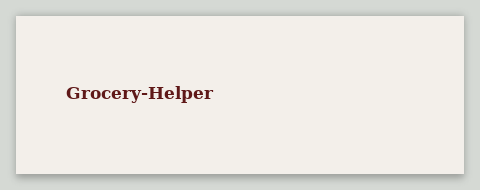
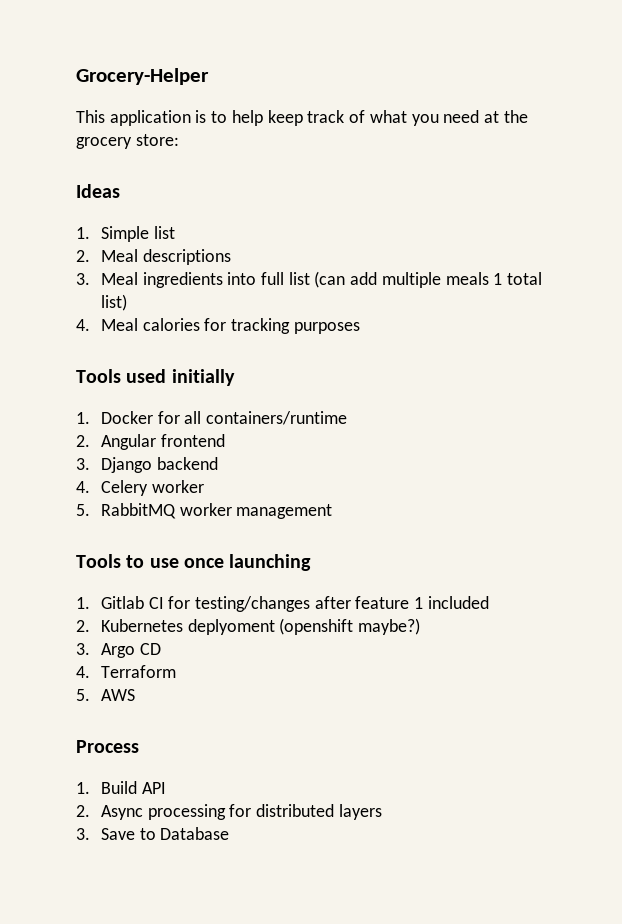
(214, 94) none -> [76,110,528,126] [76,134,179,149] [76,184,120,198] [76,226,175,242] [76,249,231,265] [76,271,543,288] [100,294,127,311] [76,318,360,334] [76,369,235,386] [76,411,348,425] [76,434,225,450] [76,457,218,473] [76,480,204,496] [76,503,333,519] [76,554,312,571] [76,596,489,612] [76,618,421,635] [76,643,161,658] [76,665,176,678] [76,689,135,701] [76,740,139,753] [76,781,166,794] [76,804,382,820] [76,827,230,840] // This application is to help keep track of what you need at the grocery store: // Ideas // 1. Simple list // 2. Meal descriptions // 3. Meal ingredients into full list (can add multiple meals 1 total list) // 4. Meal calories for tracking purposes // Tools used initially // 1. Docker for all containers/runtime // 2. Angular frontend // 3. Django backend // 4. Celery worker // 5. RabbitMQ worker management // Tools to use once launching // 1. Gitlab CI for testing/changes after feature 1 included // 2. Kubernetes deplyoment (openshift maybe?) // 3. Argo CD // 4. Terraform // 5. AWS // Process // 1. Build API // 2. Async processing for distributed layers // 3. Save to Database

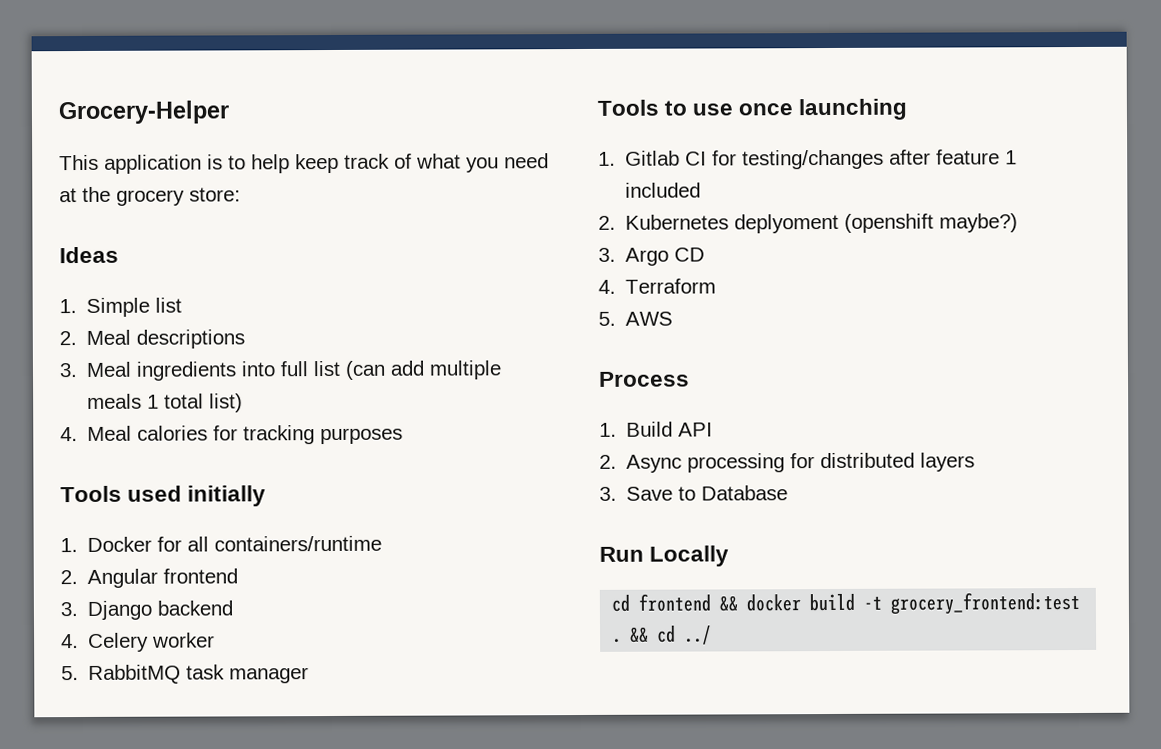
[179,503,333,519] worker management -> [186,664,310,684] task manager
(230, 833) none -> [599,545,730,567] [611,591,1081,615] [612,625,713,645] // Run Locally // cd frontend && docker build -t grocery_frontend:test . && cd ../

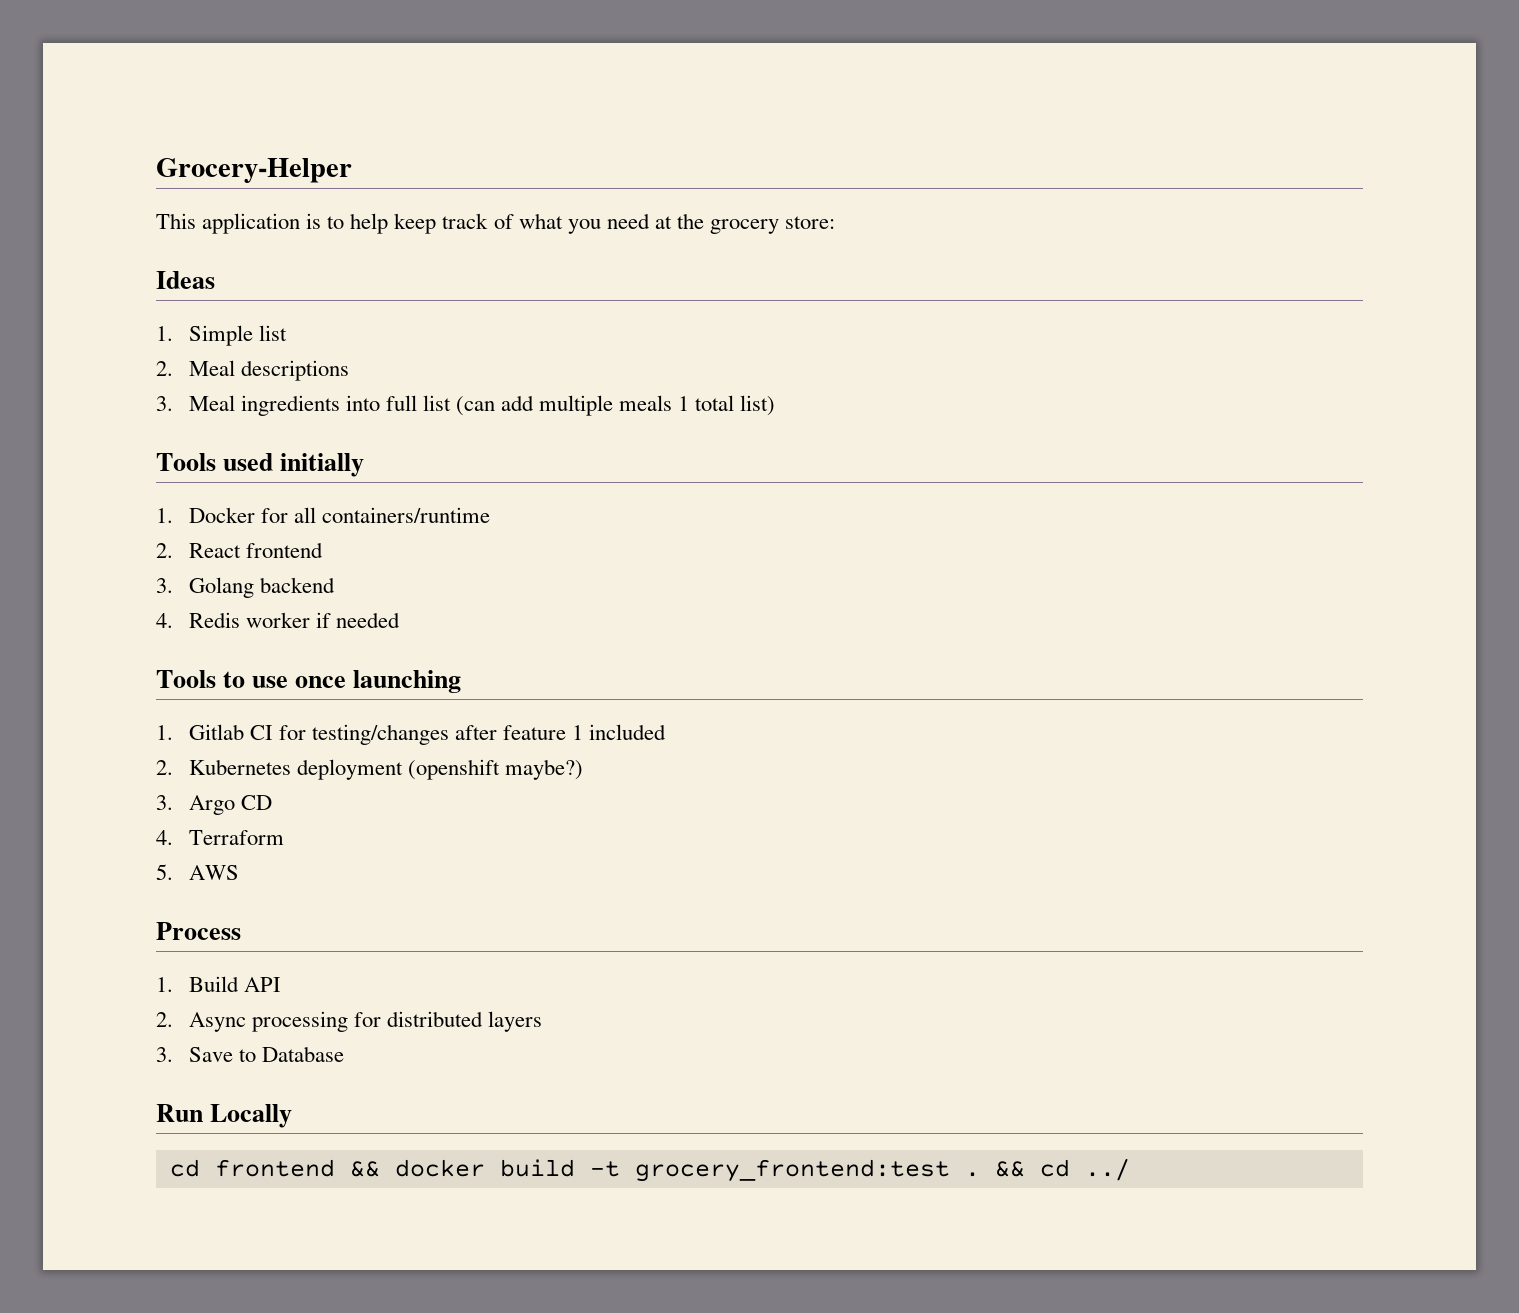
[60,425,404,445] // 4. Meal calories for tracking purposes -> (776, 405) none
[87,568,159,588] Angular -> [188,543,241,558] React
[87,600,153,620] Django -> [188,577,254,598] Golang
[88,632,150,652] Celery -> [188,612,240,628] Redis
[61,664,310,684] // 5. RabbitMQ task manager -> [315,612,400,628] if needed
[734,213,840,234] deplyoment -> [296,759,403,780] deployment

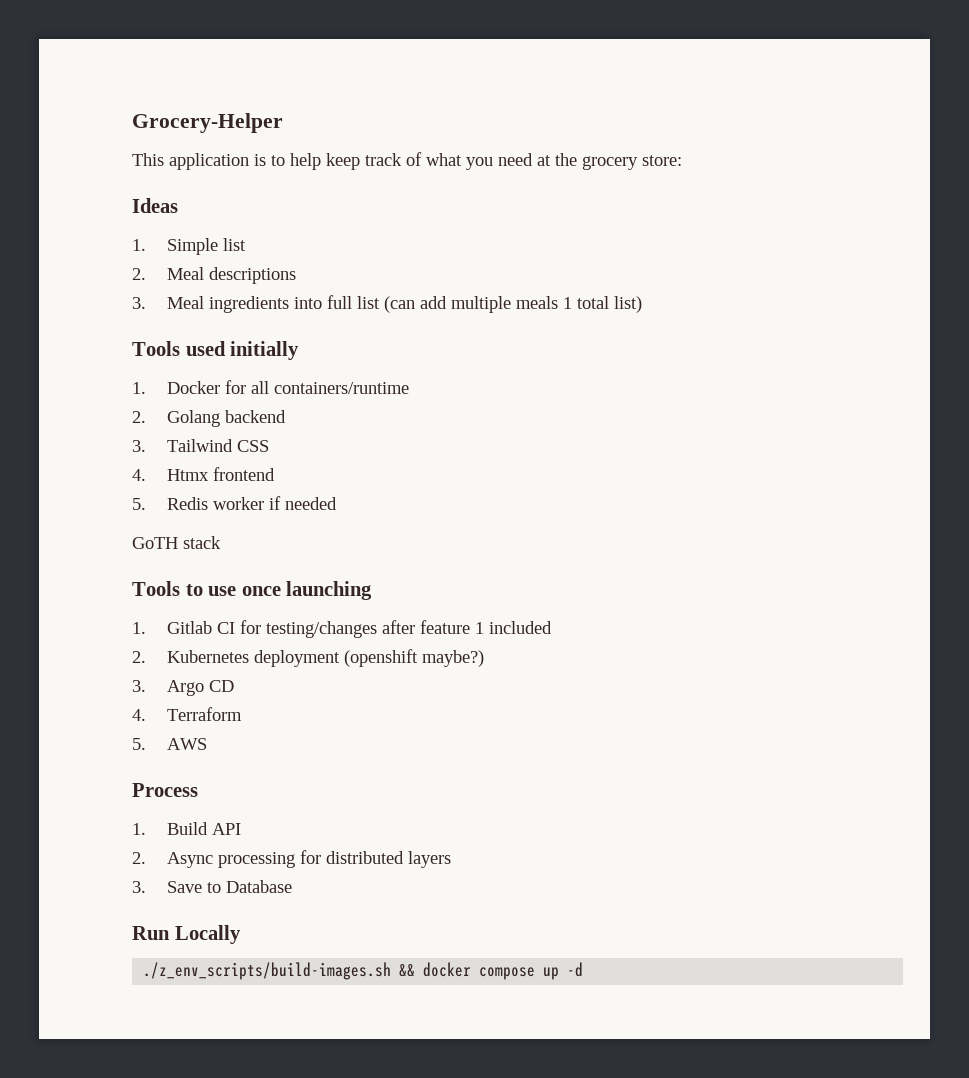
[188,542,323,558] [156,577,335,598] [156,613,173,628] React frontend // 3. Golang backend // 4. -> [166,410,286,427] [132,439,269,452] [132,467,275,481] [132,498,146,510] Golang backend // 3. Tailwind CSS // 4. Htmx frontend // 5.
(400, 620) none -> [132,536,221,549] // GoTH stack
[169,1158,1130,1182] cd frontend && docker build -t grocery_frontend:test . && cd ../ -> [143,962,584,980] ./z_env_scripts/build-images.sh && docker compose up -d

